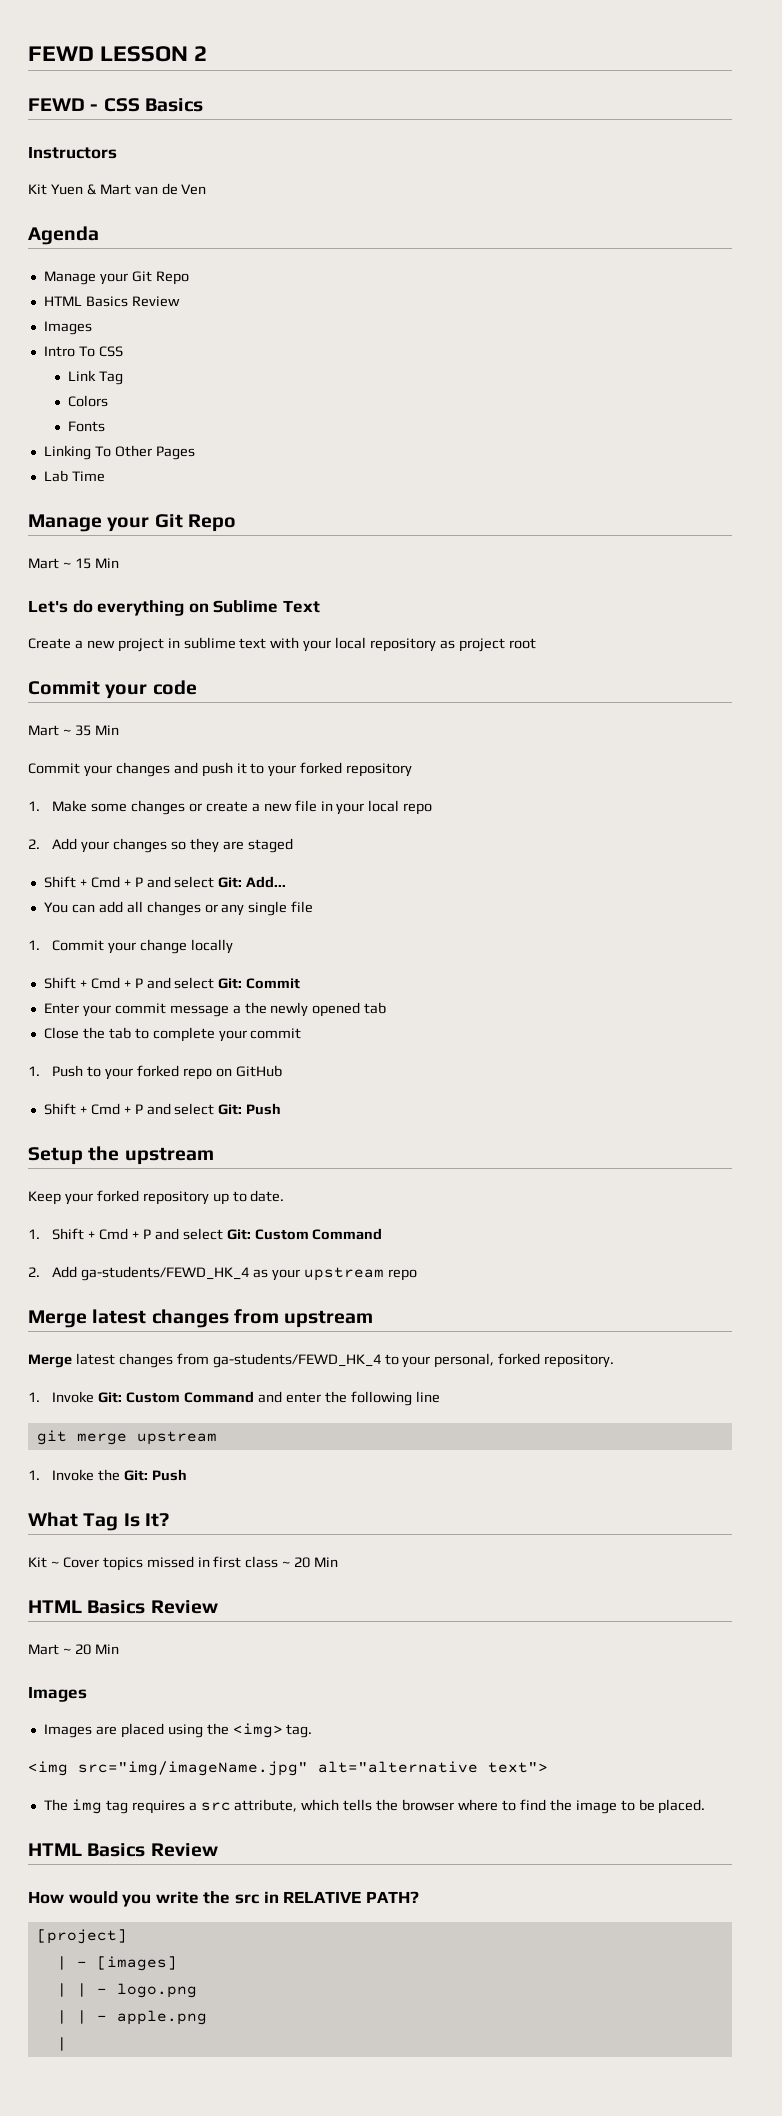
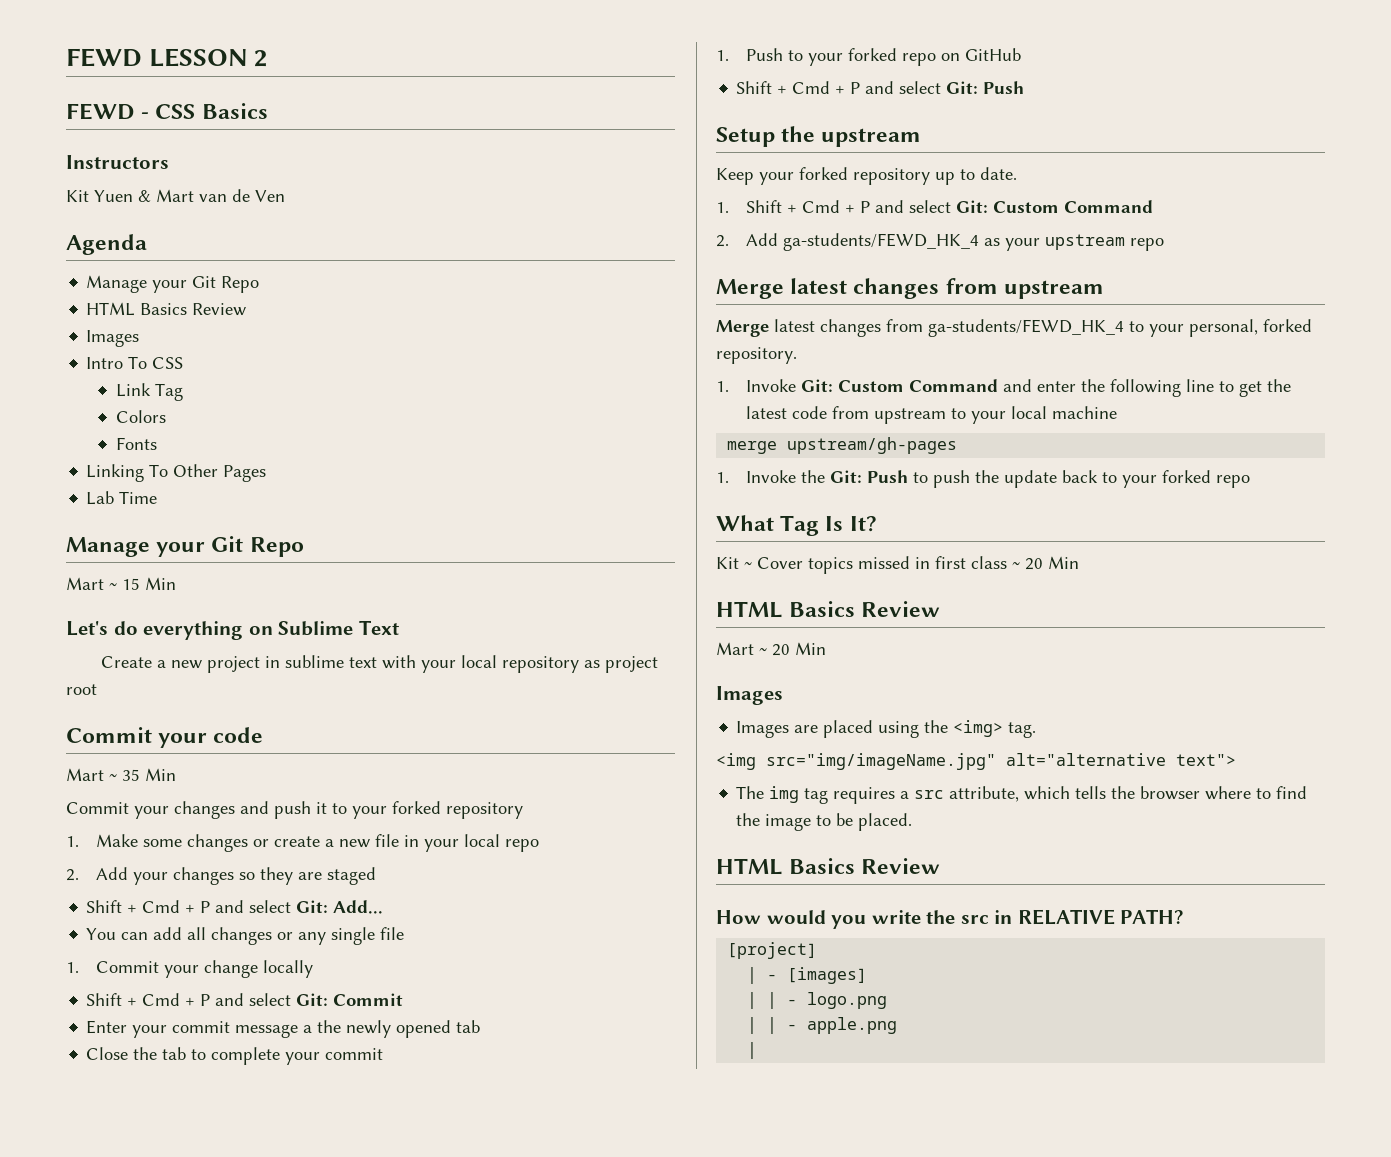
[36,1430,217,1445] // git merge upstream -> [1218,379,1291,397] [745,406,1117,424] [727,437,958,454] to get the latest code from upstream to your local machine // merge upstream/gh-pages
(187, 1475) none -> [912,470,1250,488] to push the update back to your forked repo

